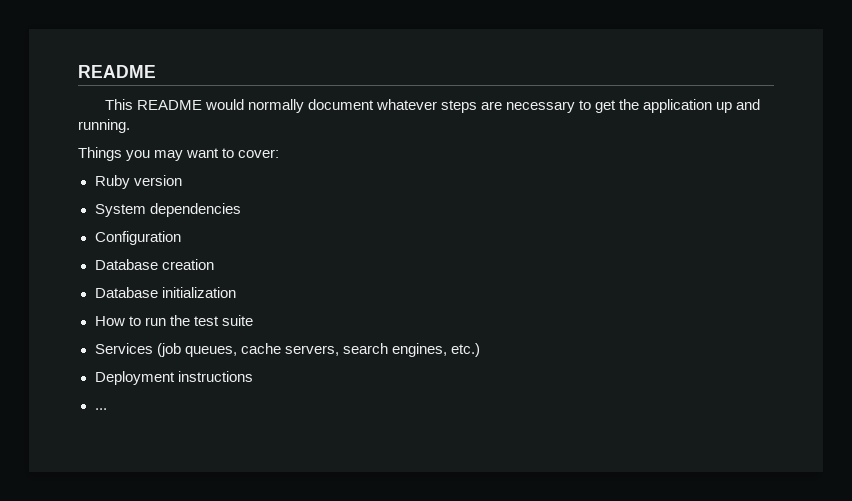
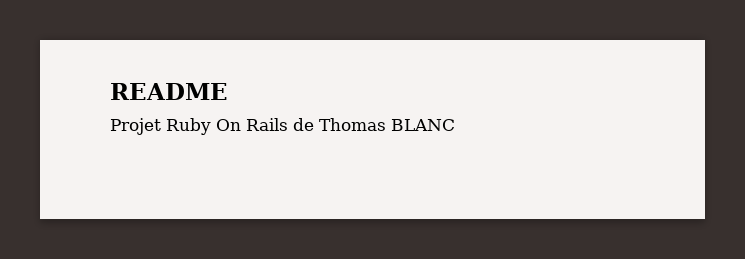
[104,99,761,113] [78,119,130,133] [78,147,280,161] [94,175,182,189] [94,203,241,217] [94,231,181,245] [94,259,214,270] [94,287,236,298] [94,315,253,326] [94,343,480,357] [94,371,253,385] [94,408,107,410] This README would normally document whatever steps are necessary to get the application up and running. // Things you may want to cover: // Ruby version // System dependencies // Configuration // Database creation // Database initialization // How to run the test suite // Services (job queues, cache servers, search engines, etc.) // Deployment instructions // ... -> [110,118,455,135] Projet Ruby On Rails de Thomas BLANC

